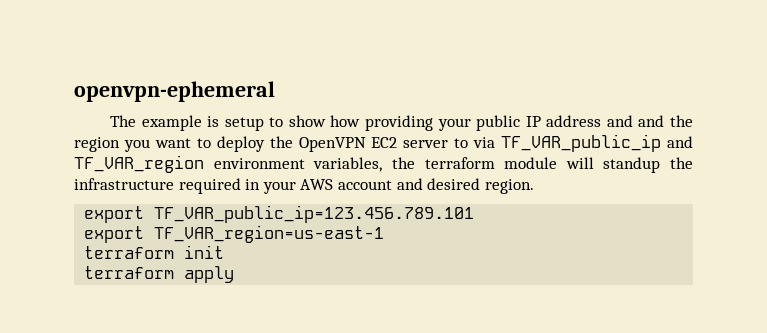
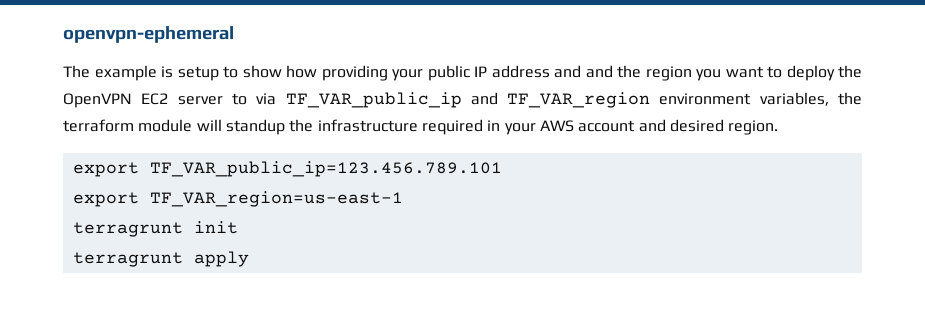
[84,246,175,259] terraform -> [72,222,183,237] terragrunt
[84,266,175,279] terraform -> [72,252,183,267] terragrunt

